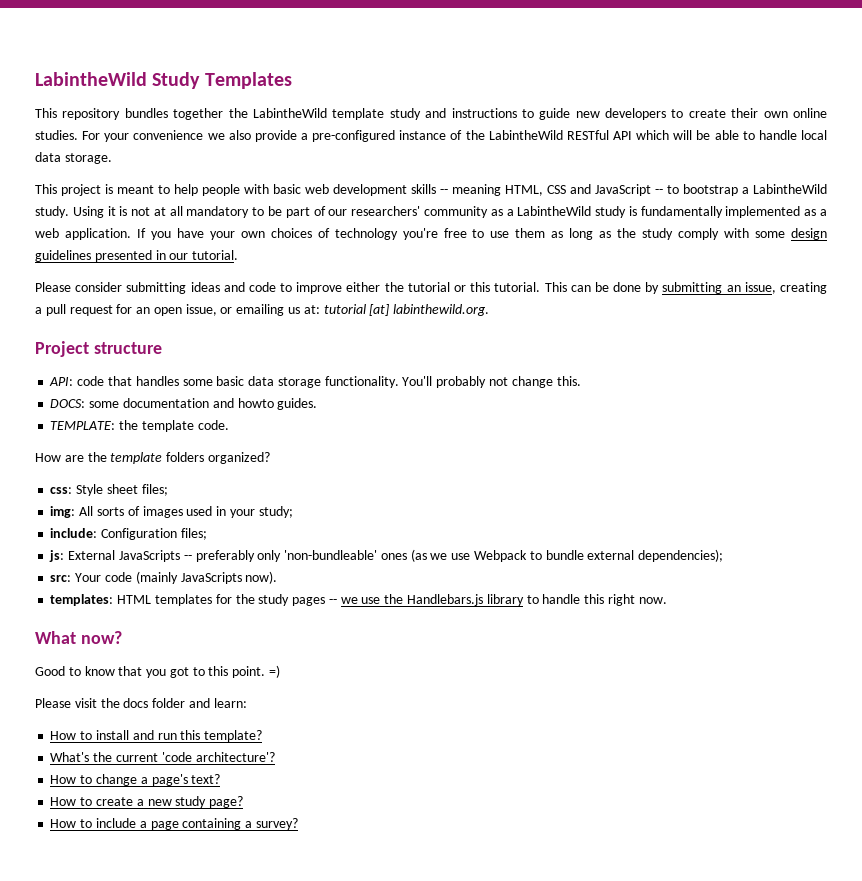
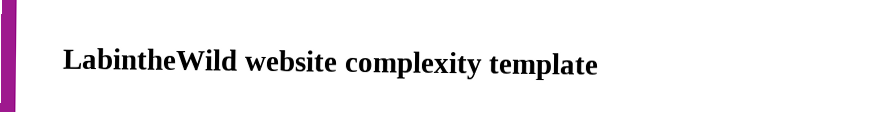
[35,72,292,89] [35,108,828,120] [35,130,827,142] [35,152,112,164] [35,184,827,196] [35,206,827,218] [35,228,827,240] [35,250,239,262] [35,282,827,294] [35,304,490,316] [35,341,162,357] [49,376,581,388] [50,398,318,410] [50,420,229,432] [35,452,270,464] [50,484,168,496] [50,506,293,518] [50,528,207,540] [49,549,724,562] [50,571,278,584] [50,594,667,606] [35,631,122,644] [35,665,281,678] [35,698,247,708] [50,730,263,742] [50,752,275,762] [50,774,221,786] [50,796,244,808] [50,818,298,830] LabintheWild Study Templates // This repository bundles together the LabintheWild template study and instructions to guide new developers to create their own online studies. For your convenience we also provide a pre-configured instance of the LabintheWild RESTful API which will be able to handle local data storage. // This project is meant to help people with basic web development skills -- meaning HTML, CSS and JavaScript -- to bootstrap a LabintheWild study. Using it is not at all mandatory to be part of our researchers' community as a LabintheWild study is fundamentally implemented as a web application. If you have your own choices of technology you're free to use them as long as the study comply with some design guidelines presented in our tutorial. // Please consider submitting ideas and code to improve either the tutorial or this tutorial. This can be done by submitting an issue, creating a pull request for an open issue, or emailing us at: tutorial [at] labinthewild.org. // Project structure // API: code that handles some basic data storage functionality. You'll probably not change this. // DOCS: some documentation and howto guides. // TEMPLATE: the template code. // How are the template folders organized? // css: Style sheet files; // img: All sorts of images used in your study; // include: Configuration files; // js: External JavaScripts -- preferably only 'non-bundleable' ones (as we use Webpack to bundle external dependencies); // src: Your code (mainly JavaScripts now). // templates: HTML templates for the study pages -- we use the Handlebars.js library to handle this right now. // What now? // Good to know that you got to this point. =) // Please visit the docs folder and learn: // How to install and run this template? // What's the current 'code architecture'? // How to change a page's text? // How to create a new study page? // How to include a page containing a survey? -> [62,47,600,81] LabintheWild website complexity template

